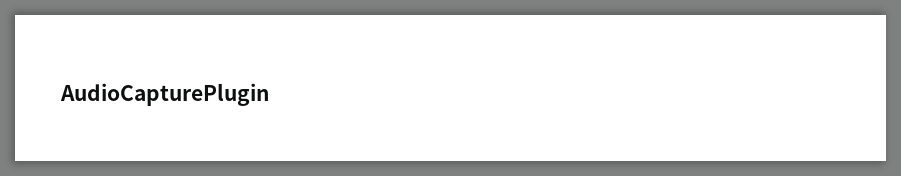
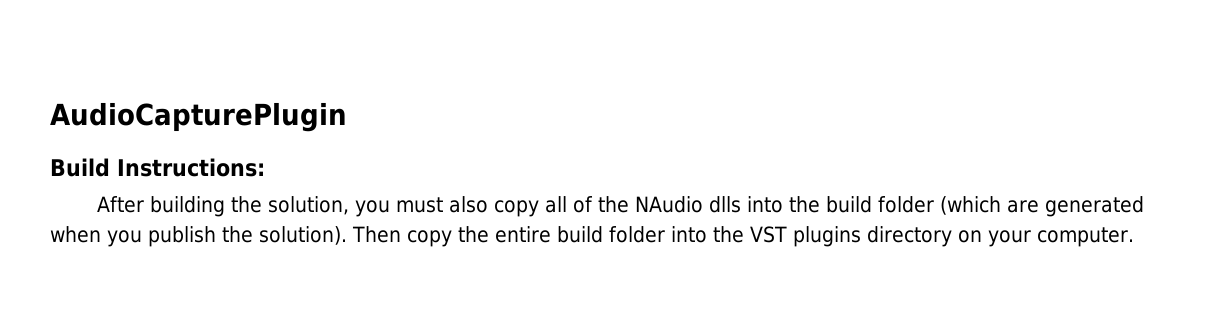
(269, 94) none -> [50,158,265,177] [96,196,1144,217] [50,226,1134,247] // Build Instructions: // After building the solution, you must also copy all of the NAudio dlls into the build folder (which are generated when you publish the solution). Then copy the entire build folder into the VST plugins directory on your computer.

